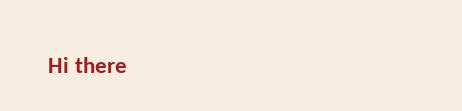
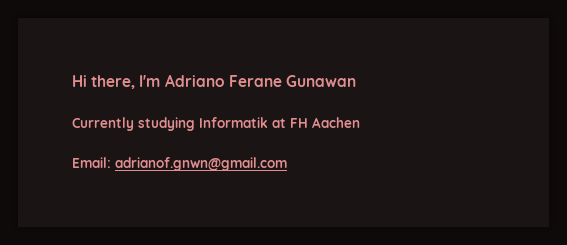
[75,57,128,73] there -> [91,74,356,89] [72,117,360,131] [72,157,287,171] there, I'm Adriano Ferane Gunawan // Currently studying Informatik at FH Aachen // Email: adrianof.gnwn@gmail.com

